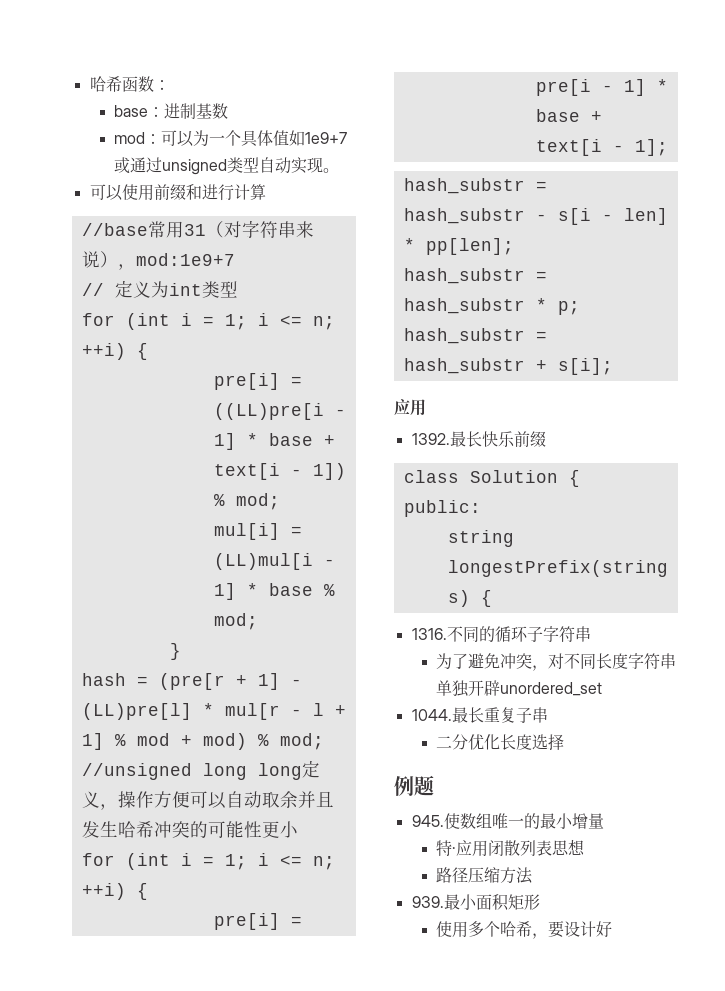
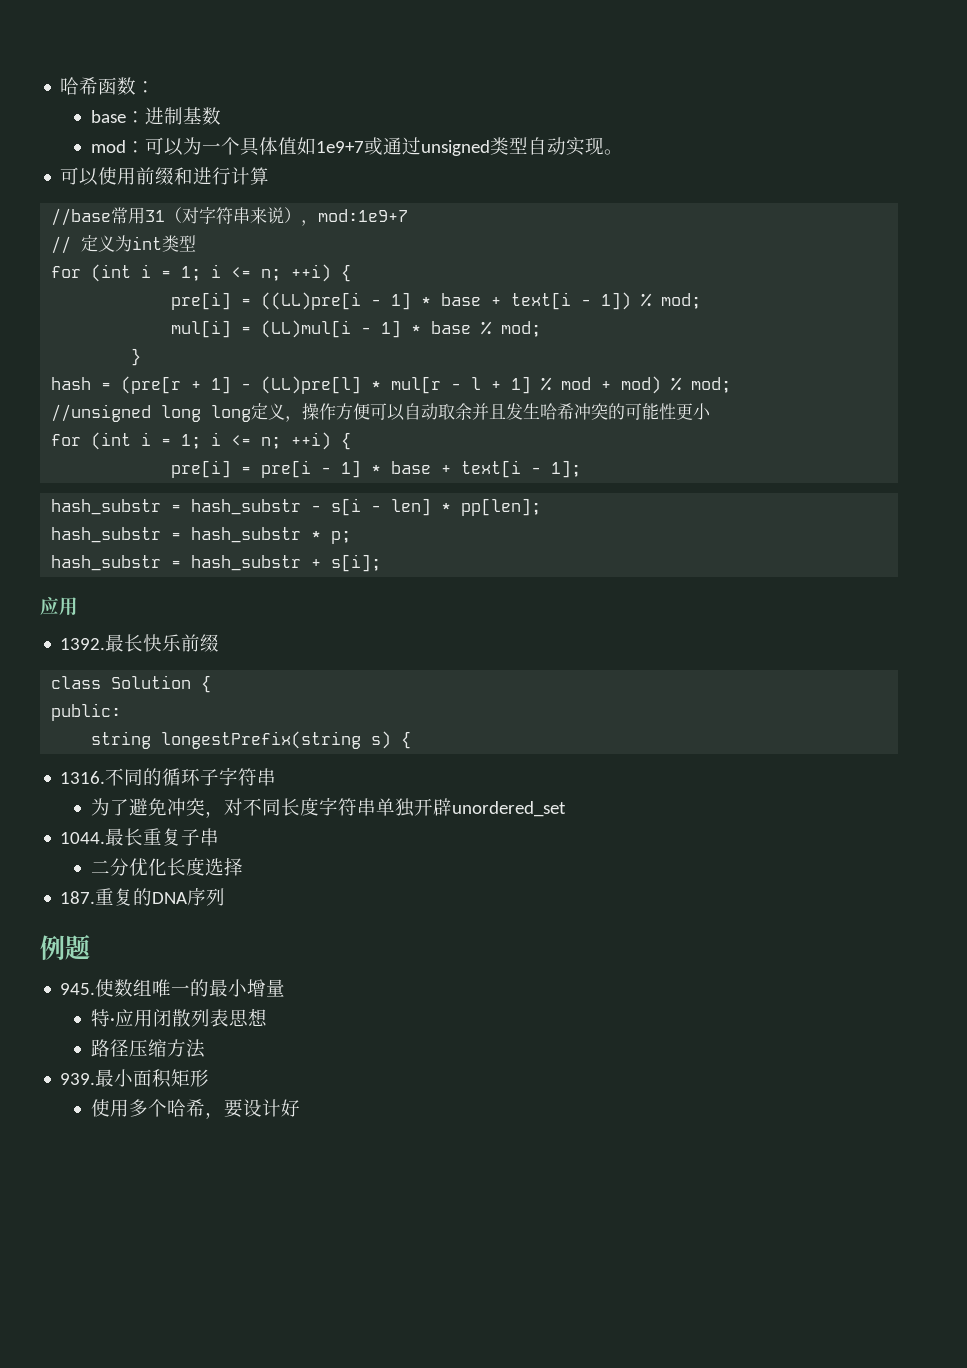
(565, 742) none -> [60,888,226,906] // 187.重复的DNA序列

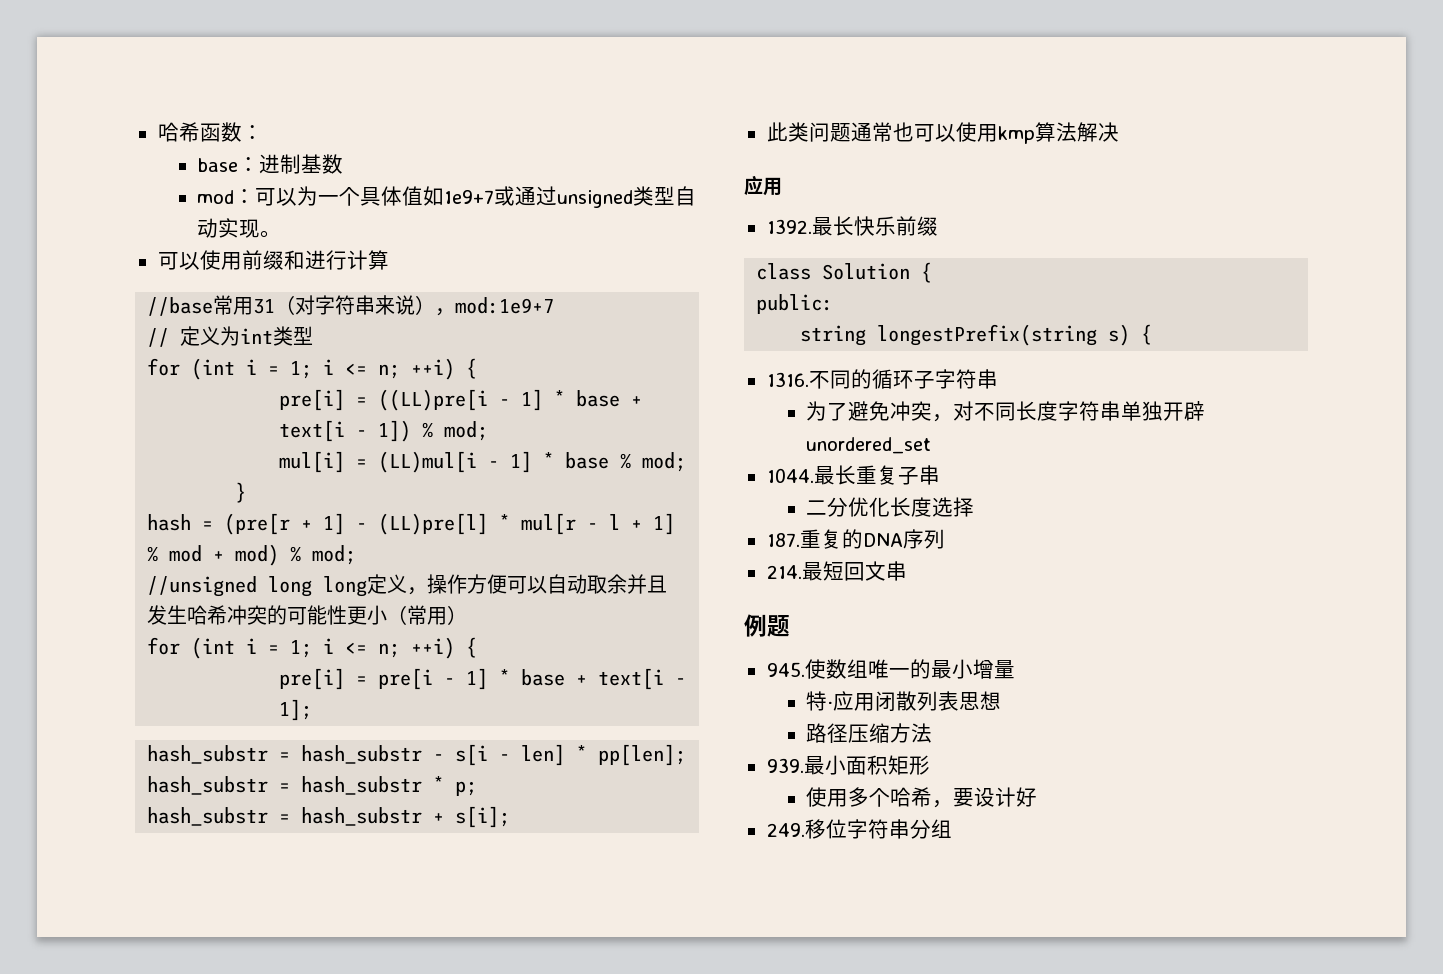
(712, 411) none -> [387,605,468,625] （常用）
(382, 563) none -> [766,122,1119,144] // 此类问题通常也可以使用kmp算法解决
(226, 897) none -> [766,561,907,581] // 214.最短回文串
(300, 1108) none -> [766,819,952,839] // 249.移位字符串分组

